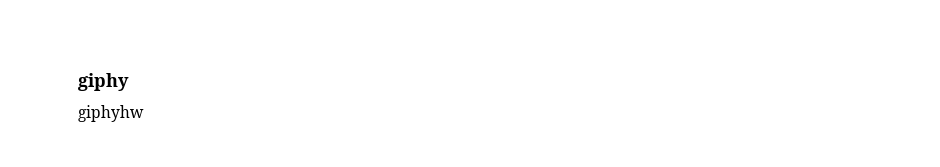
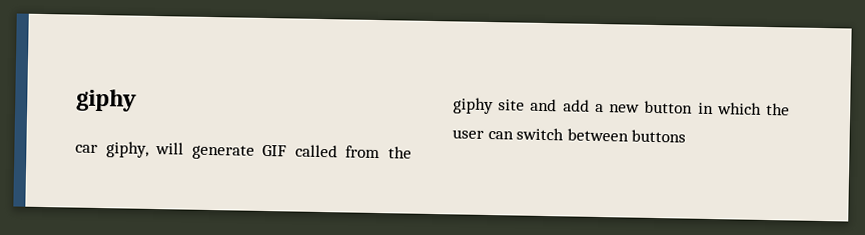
[78,105,144,122] giphyhw -> [75,141,412,160] [453,97,790,116] [452,127,687,143] car giphy, will generate GIF called from the giphy site and add a new button in which the user can switch between buttons

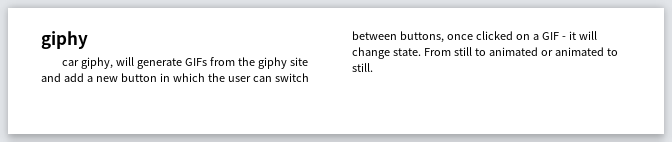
[262,144,338,158] GIF called -> [185,58,208,66] GIFs
[631,129,687,143] buttons -> [399,31,597,43] [352,47,618,59] [352,63,373,72] buttons, once clicked on a GIF - it will change state. From still to animated or animated to still.

